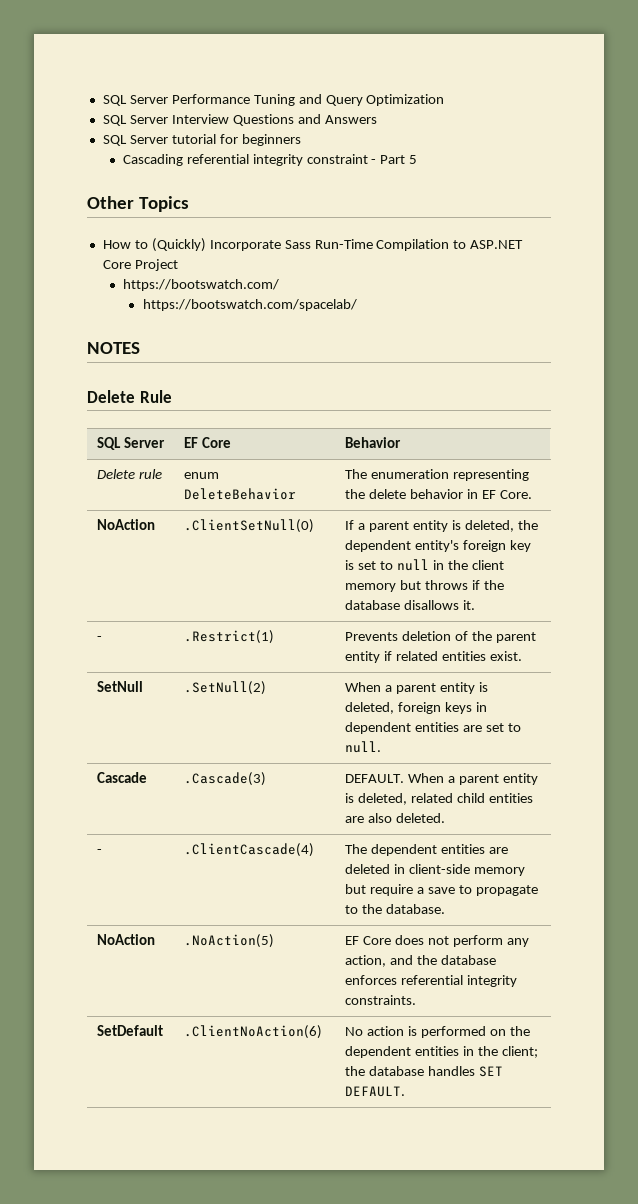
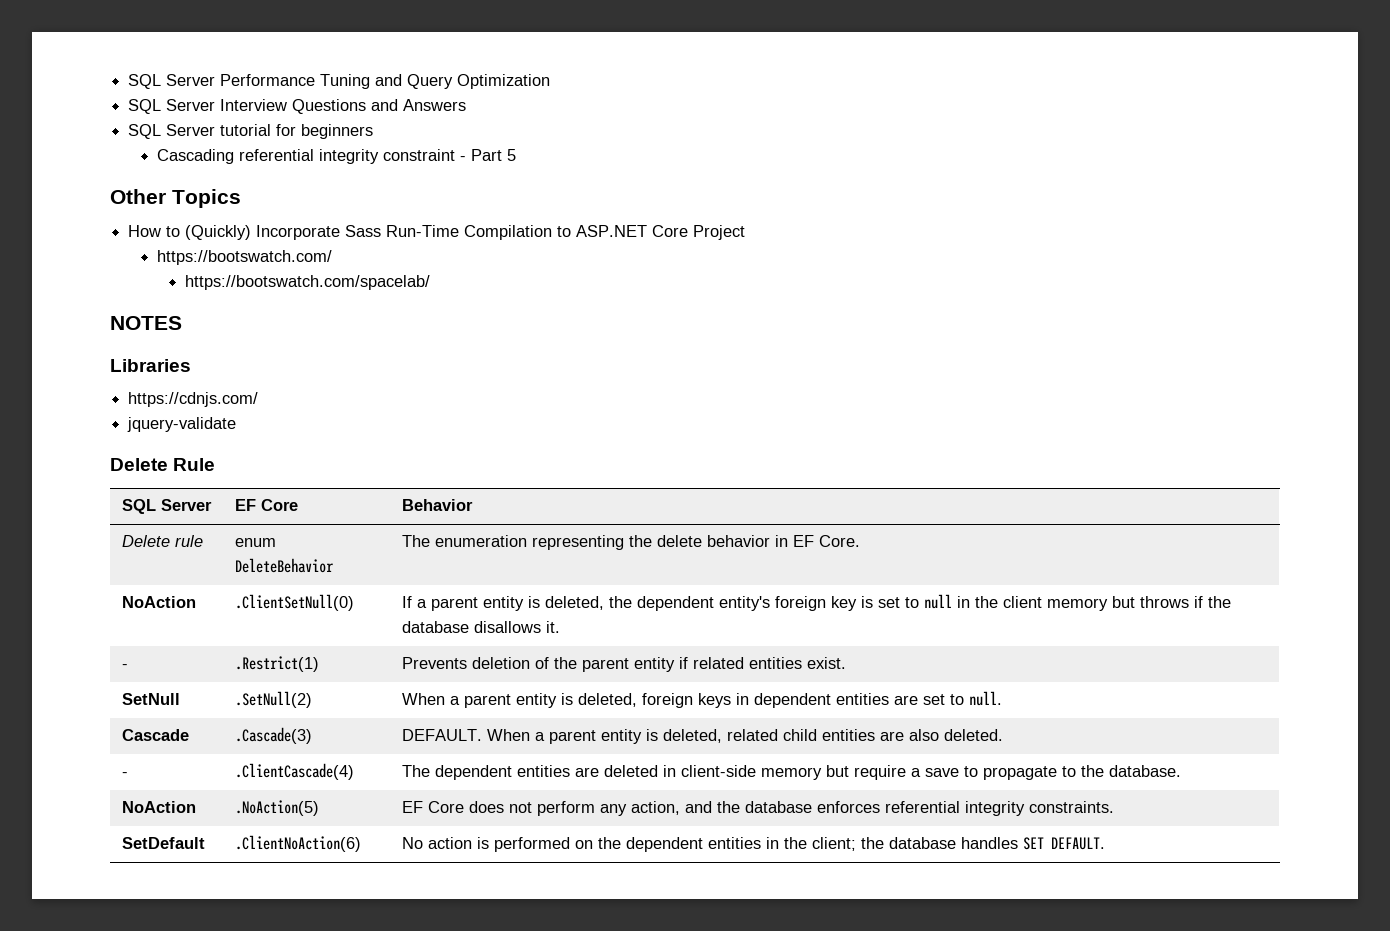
(140, 348) none -> [110,359,191,372] [128,392,259,407] [127,417,237,432] // Libraries // https://cdnjs.com/ // jquery-validate

